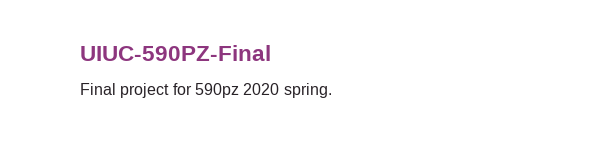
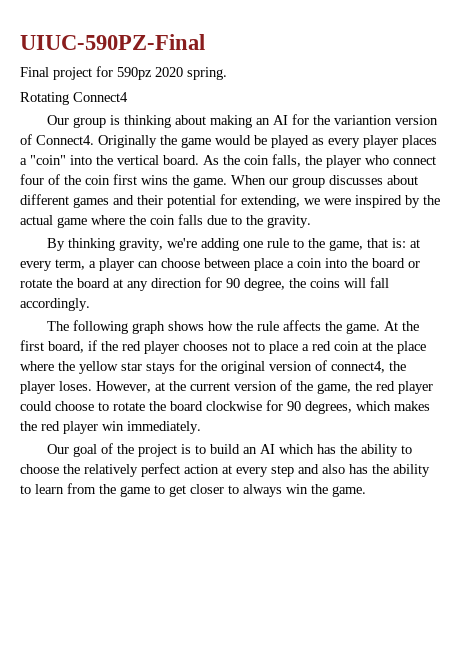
(332, 90) none -> [20,92,128,105] [47,114,439,128] [20,134,437,148] [20,154,436,168] [20,174,418,188] [20,194,440,208] [20,214,311,228] [47,238,421,251] [20,258,420,271] [20,277,389,291] [20,298,90,311] [47,320,420,334] [20,340,426,354] [20,360,406,374] [20,380,433,394] [20,400,430,414] [20,421,201,434] [47,443,413,457] [20,463,430,477] [20,483,366,497] // Rotating Connect4 // Our group is thinking about making an AI for the variantion version of Connect4. Originally the game would be played as every player places a "coin" into the vertical board. As the coin falls, the player who connect four of the coin first wins the game. When our group discusses about different games and their potential for extending, we were inspired by the actual game where the coin falls due to the gravity. // By thinking gravity, we're adding one rule to the game, that is: at every term, a player can choose between place a coin into the board or rotate the board at any direction for 90 degree, the coins will fall accordingly. // The following graph shows how the rule affects the game. At the first board, if the red player chooses not to place a red coin at the place where the yellow star stays for the original version of connect4, the player loses. However, at the current version of the game, the red player could choose to rotate the board clockwise for 90 degrees, which makes the red player win immediately. // Our goal of the project is to build an AI which has the ability to choose the relatively perfect action at every step and also has the ability to learn from the game to get closer to always win the game.

